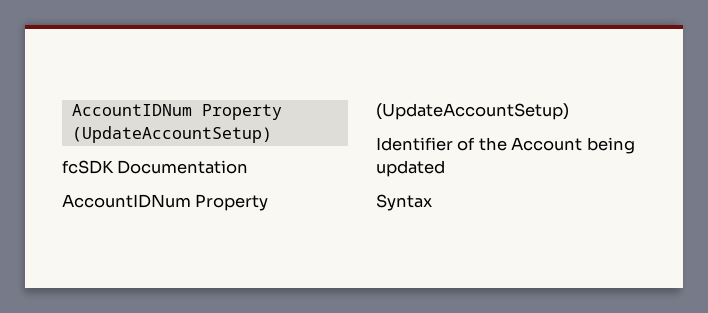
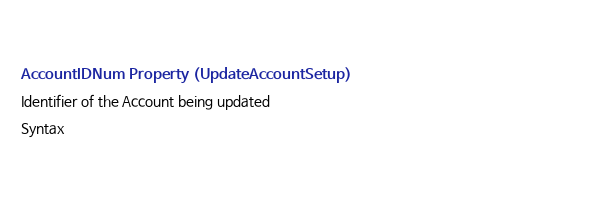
[71,104,282,120] [71,126,272,143] [62,160,249,174] [62,194,269,211] [376,103,569,120] AccountIDNum Property (UpdateAccountSetup) // fcSDK Documentation // AccountIDNum Property (UpdateAccountSetup) -> [20,67,352,84] AccountIDNum Property (UpdateAccountSetup)

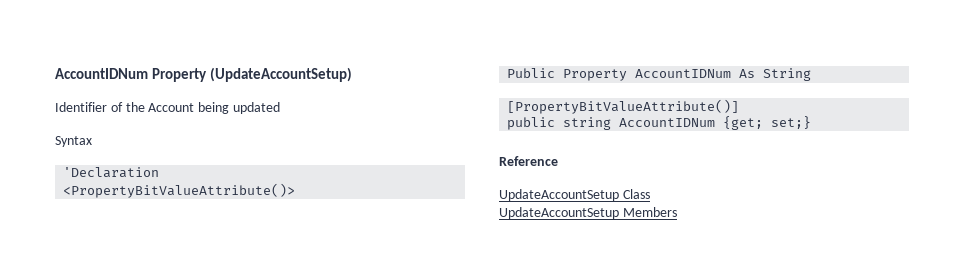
(65, 130) none -> [63,167,160,178] [63,183,296,198] [507,68,812,81] [507,99,740,114] [507,116,812,130] [499,156,558,166] [499,189,650,201] [499,207,677,219] // 'Declaration // <PropertyBitValueAttribute()> // Public Property AccountIDNum As String // [PropertyBitValueAttribute()] // public string AccountIDNum {get; set;} // Reference // UpdateAccountSetup Class // UpdateAccountSetup Members

